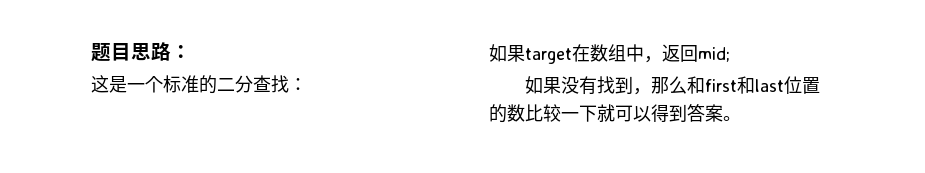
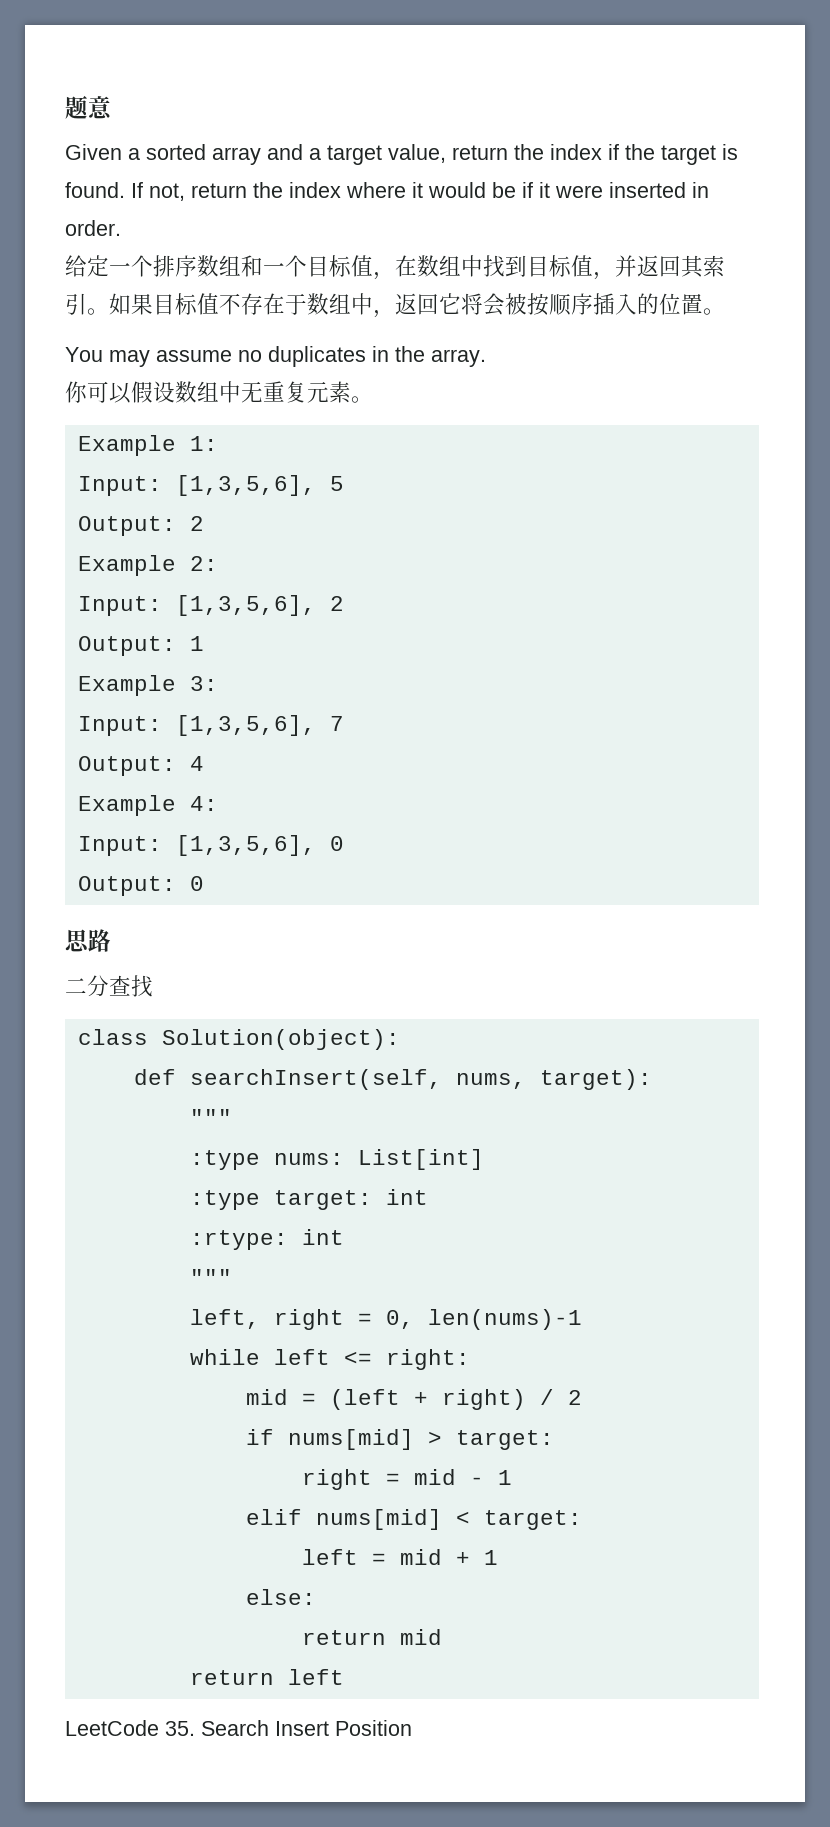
[111,42,191,61] [91,75,307,94] [489,44,730,64] [525,76,821,95] [489,104,741,123] 目思路： // 这是一个标准的二分查找： // 如果target在数组中，返回mid; // 如果没有找到，那么和first和last位置的数比较一下就可以得到答案。 -> [88,96,112,119] [65,144,738,165] [65,182,709,201] [65,220,121,236] [65,255,725,280] [65,293,725,318] [65,346,486,367] [65,381,373,404] [77,435,218,456] [77,475,344,496] [77,516,204,536] [77,555,218,576] [77,595,344,616] [77,636,204,656] [77,675,218,696] [77,715,344,736] [77,756,204,776] [77,795,218,816] [77,835,344,856] [77,876,204,896] [65,929,111,952] [65,975,153,997] [77,1029,400,1050] [133,1069,652,1090] [189,1109,232,1125] [189,1149,484,1170] [189,1189,428,1210] [189,1229,344,1250] [189,1269,232,1285] [189,1309,582,1330] [189,1349,470,1370] [245,1389,582,1410] [245,1429,554,1450] [301,1469,512,1490] [245,1509,582,1530] [301,1549,498,1565] [245,1589,316,1605] [301,1629,442,1645] [189,1669,344,1685] [65,1720,412,1736] 意 // Given a sorted array and a target value, return the index if the target is found. If not, return the index where it would be if it were inserted in order. // 给定一个排序数组和一个目标值，在数组中找到目标值，并返回其索引。如果目标值不存在于数组中，返回它将会被按顺序插入的位置。 // You may assume no duplicates in the array. // 你可以假设数组中无重复元素。 // Example 1: // Input: [1,3,5,6], 5 // Output: 2 // Example 2: // Input: [1,3,5,6], 2 // Output: 1 // Example 3: // Input: [1,3,5,6], 7 // Output: 4 // Example 4: // Input: [1,3,5,6], 0 // Output: 0 // 思路 // 二分查找 // class Solution(object): // def searchInsert(self, nums, target): // """ // :type nums: List[int] // :type target: int // :rtype: int // """ // left, right = 0, len(nums)-1 // while left <= right: // mid = (left + right) / 2 // if nums[mid] > target: // right = mid - 1 // elif nums[mid] < target: // left = mid + 1 // else: // return mid // return left // LeetCode 35. Search Insert Position

